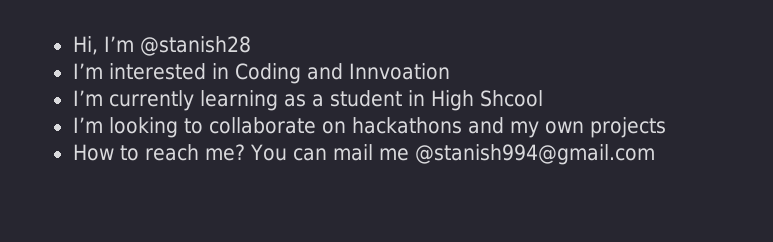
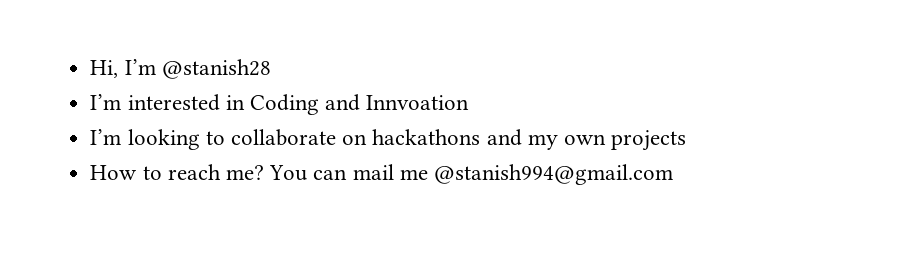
[72,90,543,111] // I’m currently learning as a student in High Shcool -> (470, 102) none

